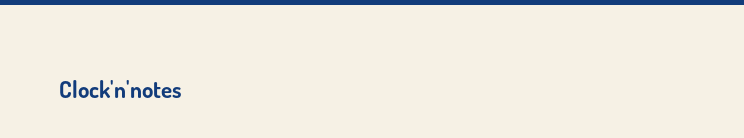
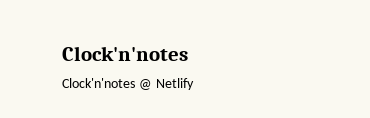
[59,80,182,98] Clock'n'notes -> [62,46,188,61] [62,78,194,90] Clock'n'notes // Clock'n'notes @ Netlify

